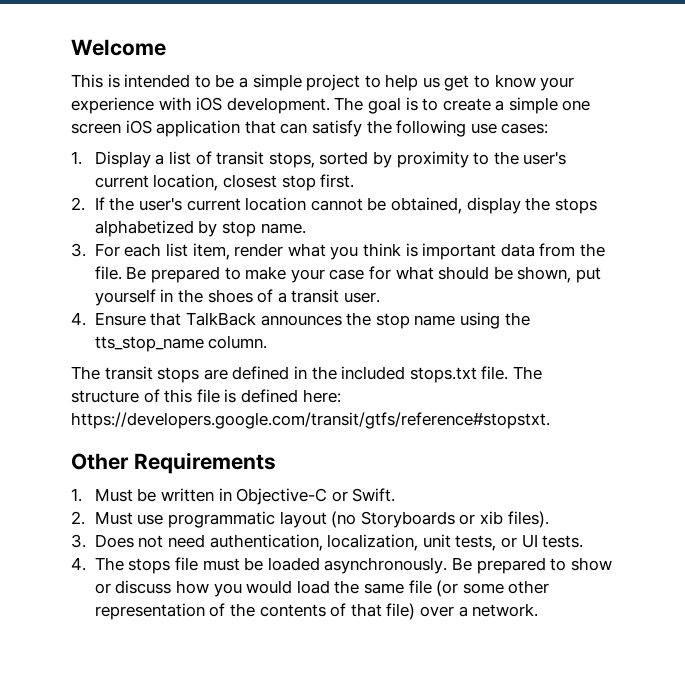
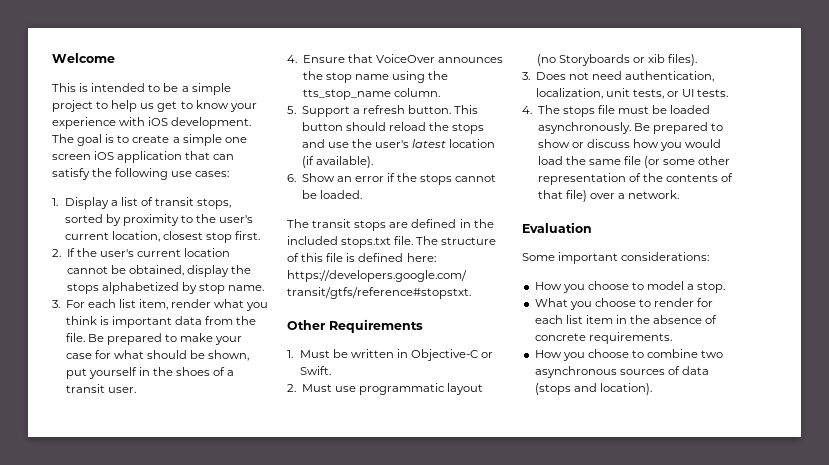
[186,312,257,326] TalkBack -> [375,54,435,63] VoiceOver
(268, 342) none -> [287,105,479,117] [301,122,485,134] [301,139,496,148] [301,156,373,168] [287,173,497,185] [301,190,362,199] // 5. Support a refresh button. This button should reload the stops and use the user's latest location (if available). // 6. Show an error if the stops cannot be loaded.
(539, 610) none -> [522,222,592,233] [522,252,710,264] [534,281,726,293] [534,298,714,310] [534,315,718,324] [534,332,672,344] [534,349,724,361] [534,366,709,378] [534,383,652,395] // Evaluation // Some important considerations: // How you choose to model a stop. // What you choose to render for each list item in the absence of concrete requirements. // How you choose to combine two asynchronous sources of data (stops and location).

